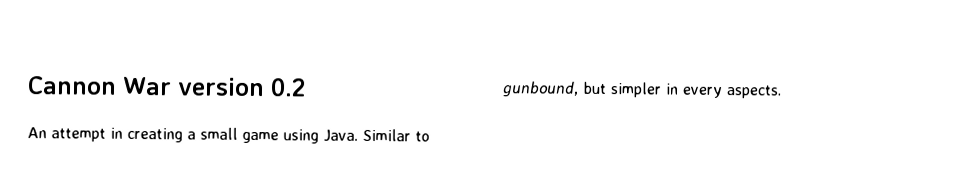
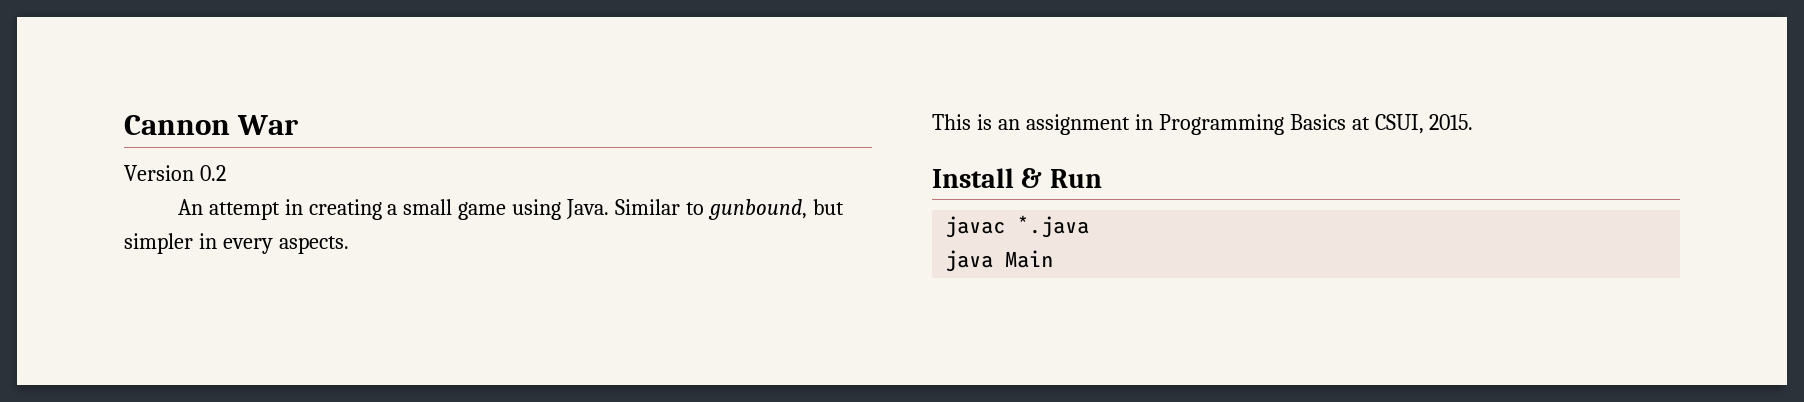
[176,77,265,97] version -> [124,165,194,181] // Version
(782, 92) none -> [932,114,1474,135] [932,168,1102,188] [945,215,1090,238] [945,250,1054,272] // This is an assignment in Programming Basics at CSUI, 2015. // Install & Run // javac *.java // java Main

